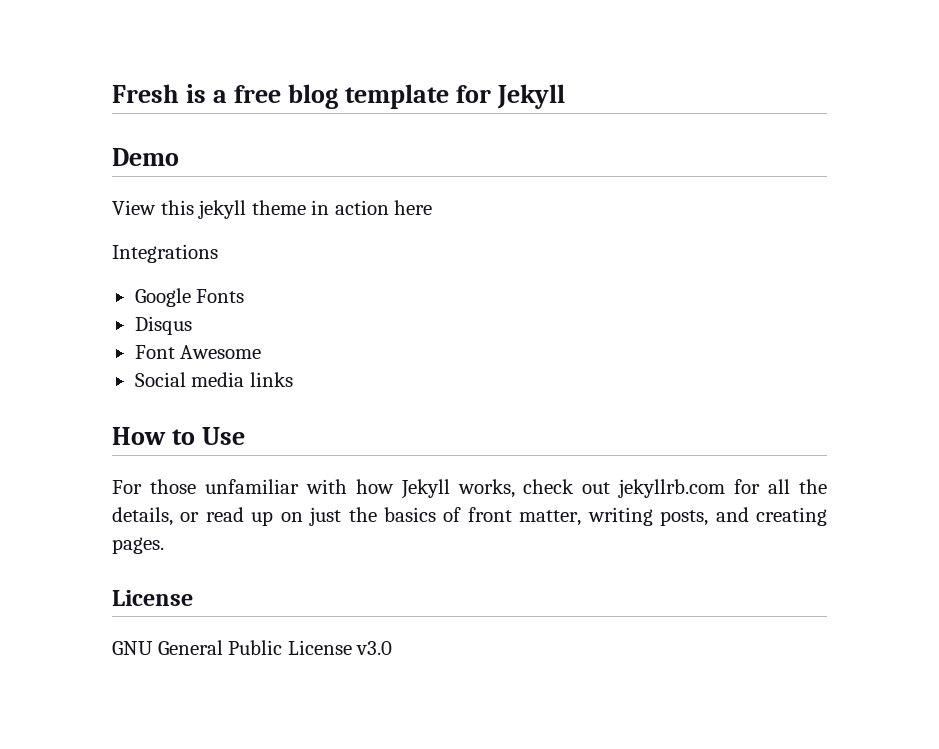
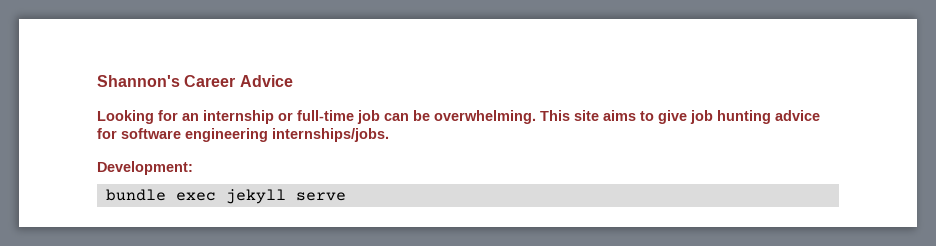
[112,84,566,109] [112,148,179,166] [112,200,433,219] [112,244,218,263] [134,288,245,307] [134,316,192,335] [134,345,262,359] [134,372,293,387] [112,427,246,445] [112,479,827,499] [112,507,828,526] [112,537,164,554] [112,590,193,606] [112,640,393,655] Fresh is a free blog template for Jekyll // Demo // View this jekyll theme in action here // Integrations // Google Fonts // Disqus // Font Awesome // Social media links // How to Use // For those unfamiliar with how Jekyll works, check out jekyllrb.com for all the details, or read up on just the basics of front matter, writing posts, and creating pages. // License // GNU General Public License v3.0 -> [97,75,293,87] [97,110,820,124] [97,128,389,142] [97,161,193,175] [105,189,346,204] Shannon's Career Advice // Looking for an internship or full-time job can be overwhelming. This site aims to give job hunting advice for software engineering internships/jobs. // Development: // bundle exec jekyll serve

